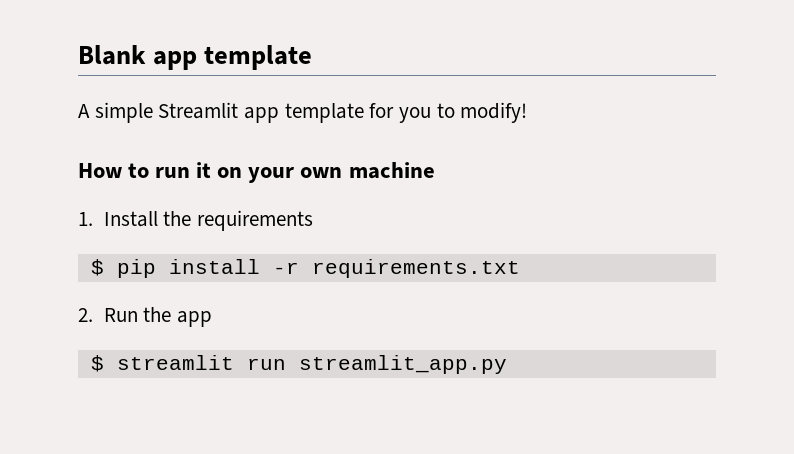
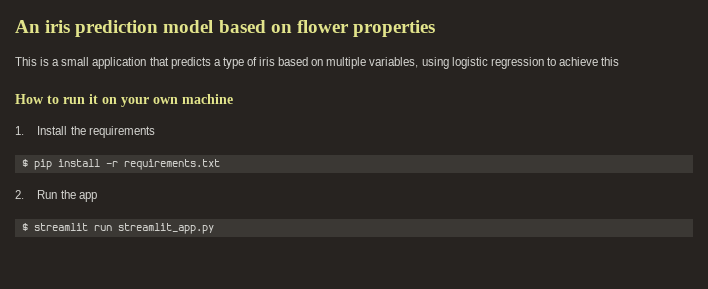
[78,45,313,70] [78,102,528,123] Blank app template // A simple Streamlit app template for you to modify! -> [15,20,435,37] [15,57,620,69] An iris prediction model based on flower properties // This is a small application that predicts a type of iris based on multiple variables, using logistic regression to achieve this

